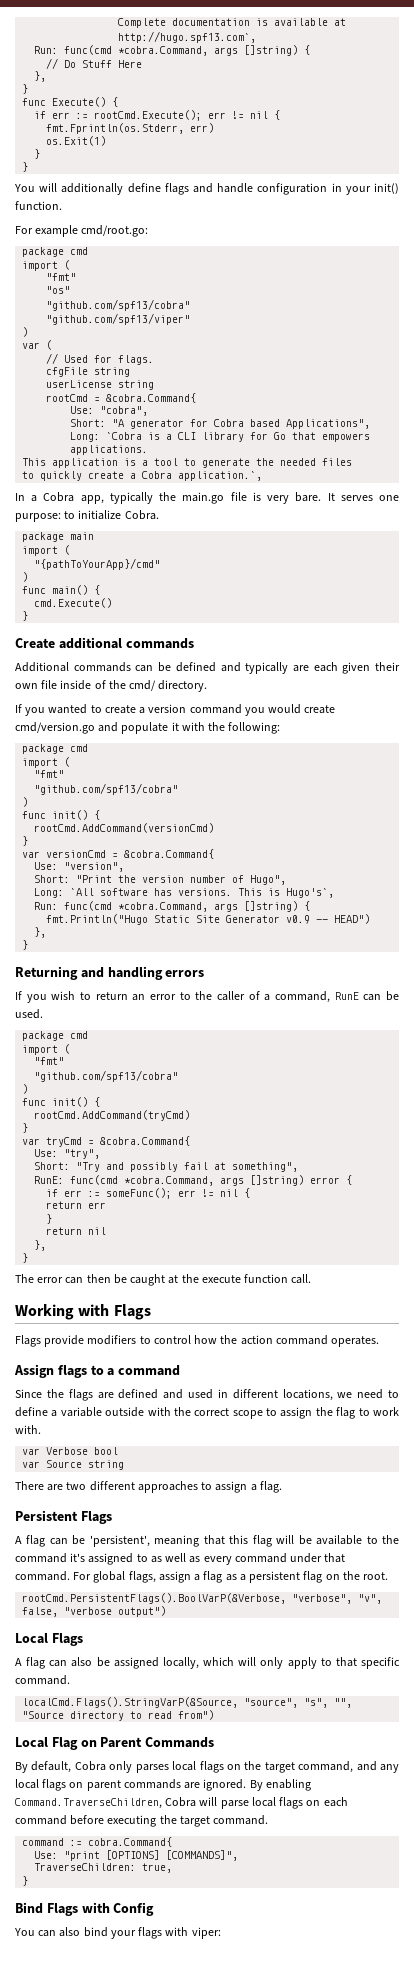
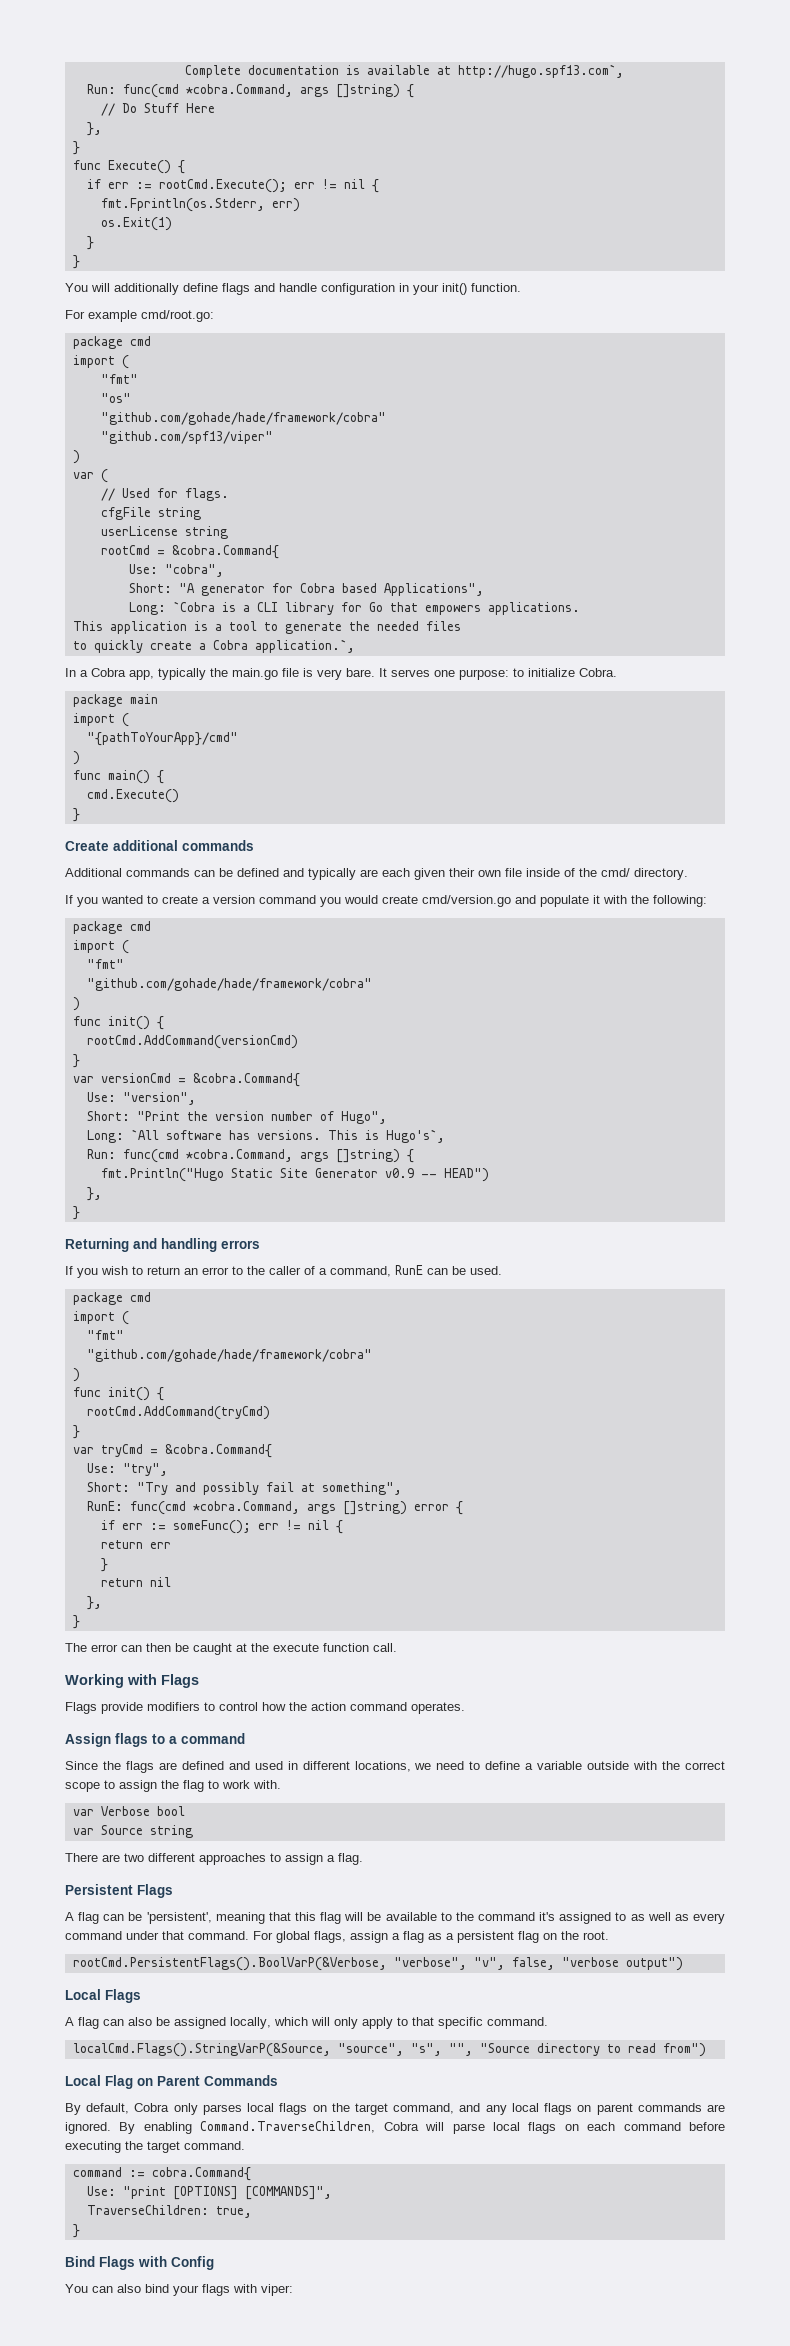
[46,299,191,311] "github.com/spf13/cobra" -> [100,412,386,425] "github.com/gohade/hade/framework/cobra"
[34,783,179,795] "github.com/spf13/cobra" -> [86,978,372,991] "github.com/gohade/hade/framework/cobra"
[34,1070,179,1082] "github.com/spf13/cobra" -> [86,1349,372,1362] "github.com/gohade/hade/framework/cobra"

